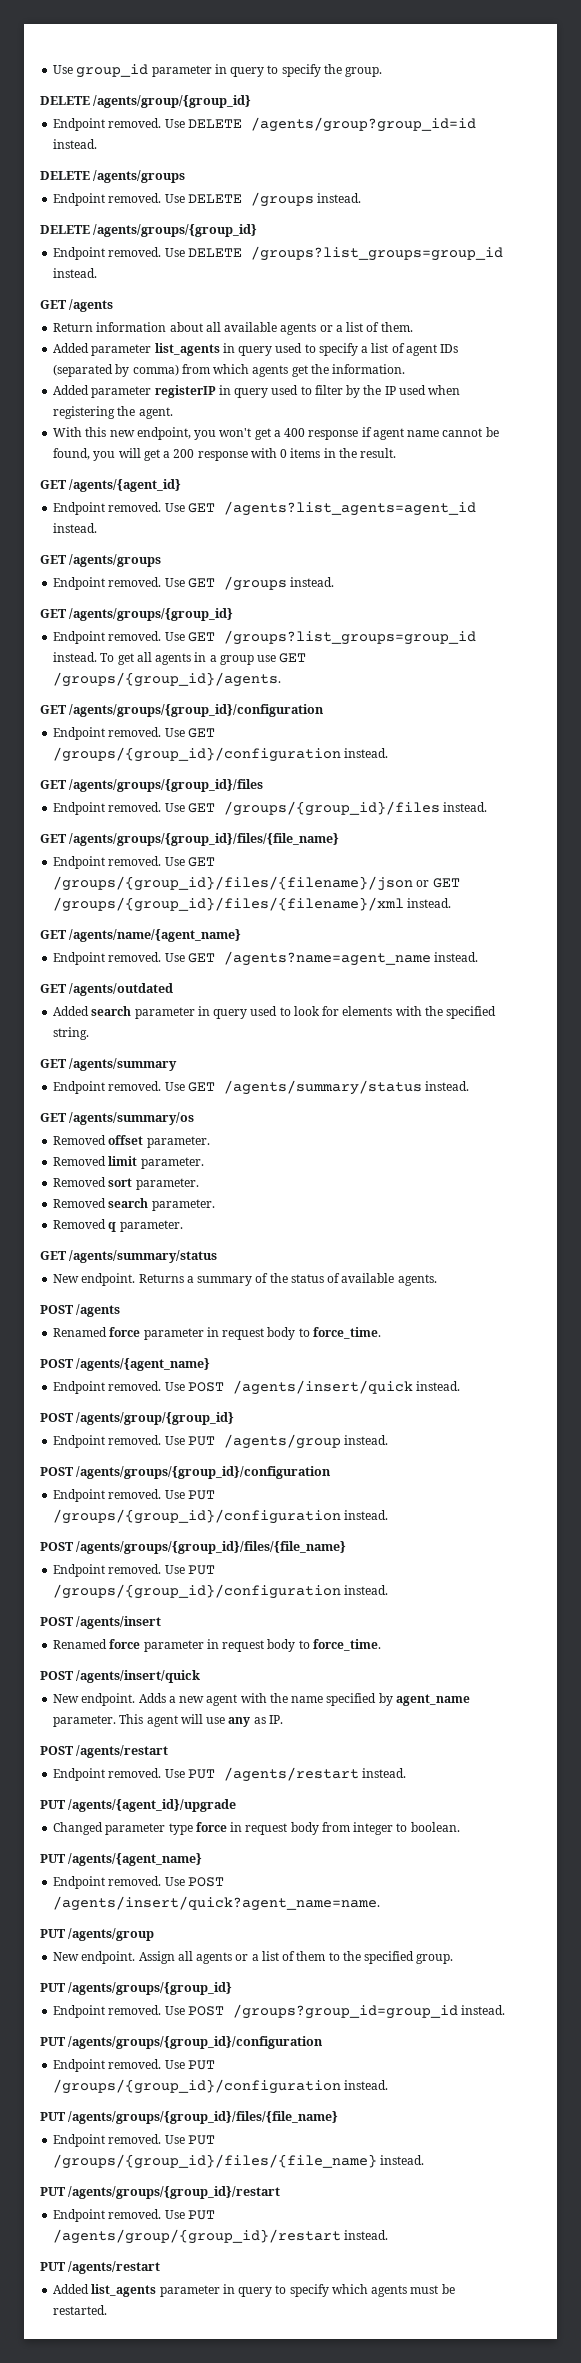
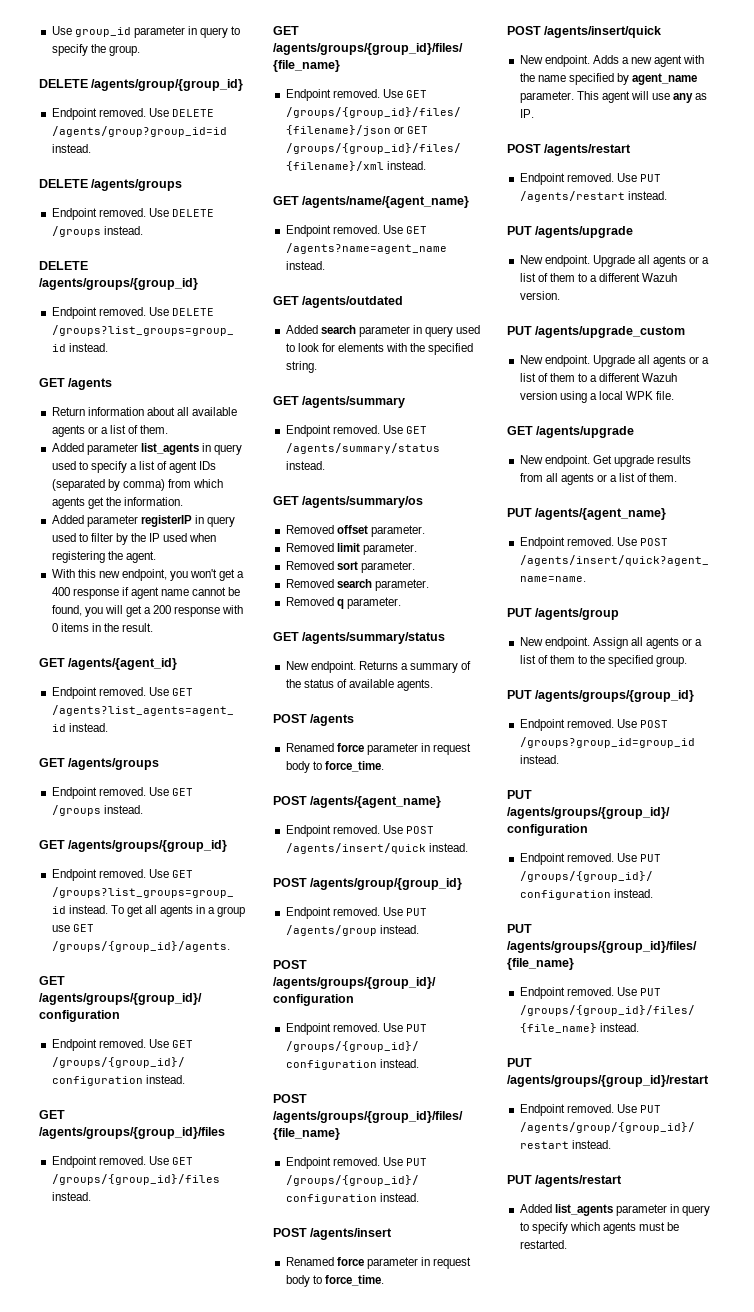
[68,1799,237,1812] [53,1822,460,1835] /agents/{agent_id}/upgrade // Changed parameter type force in request body from integer to boolean. -> [535,226,634,238] [519,255,710,267] [519,273,678,282] [519,291,560,300] [507,326,686,338] [519,355,710,367] [519,373,678,382] [519,391,675,403] [507,426,635,438] [519,455,692,467] [519,473,678,485] /agents/upgrade // New endpoint. Upgrade all agents or a list of them to a different Wazuh version. // PUT /agents/upgrade_custom // New endpoint. Upgrade all agents or a list of them to a different Wazuh version using a local WPK file. // GET /agents/upgrade // New endpoint. Get upgrade results from all agents or a list of them.

